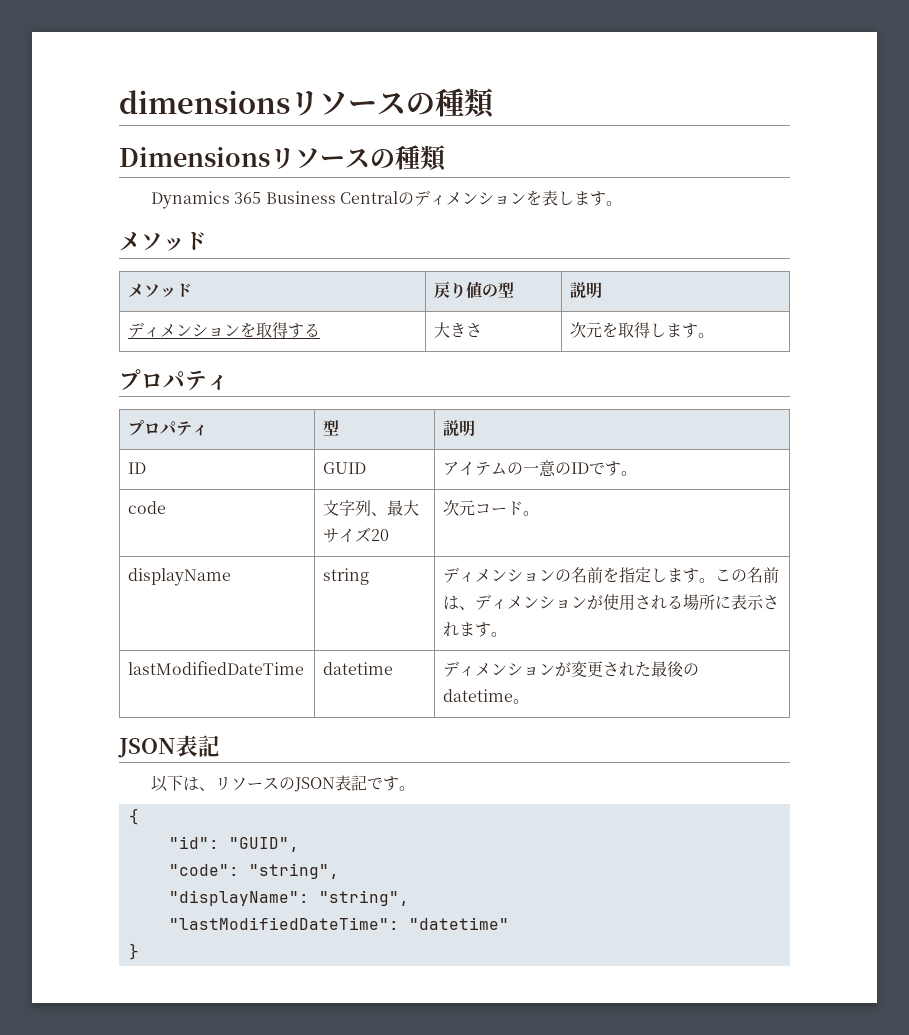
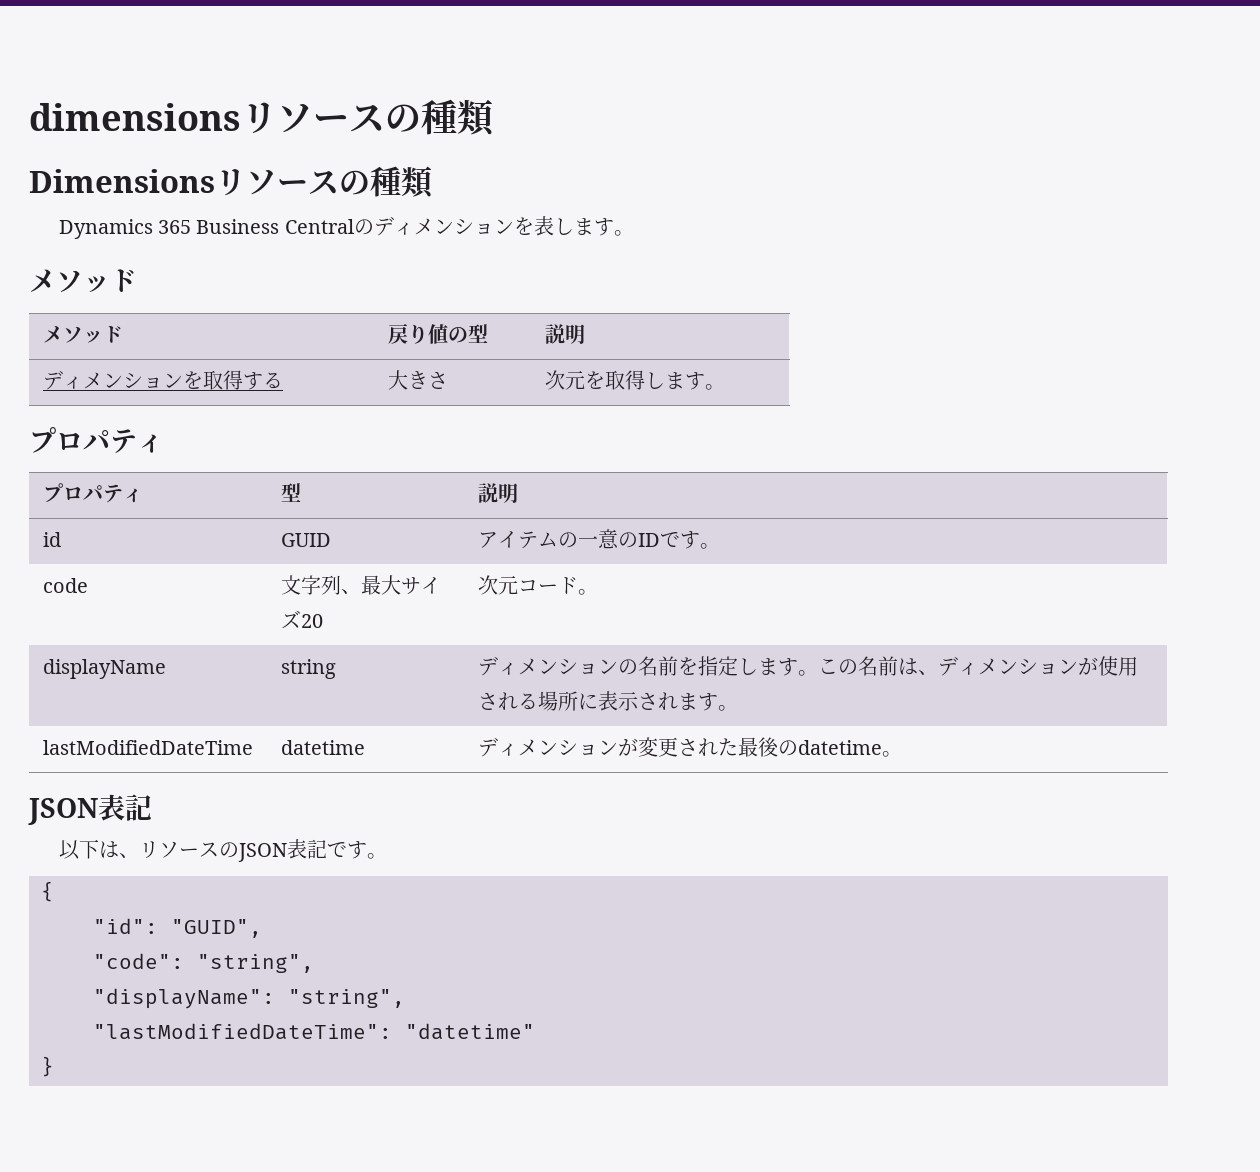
[128,462,147,474] ID -> [42,532,61,547] id

